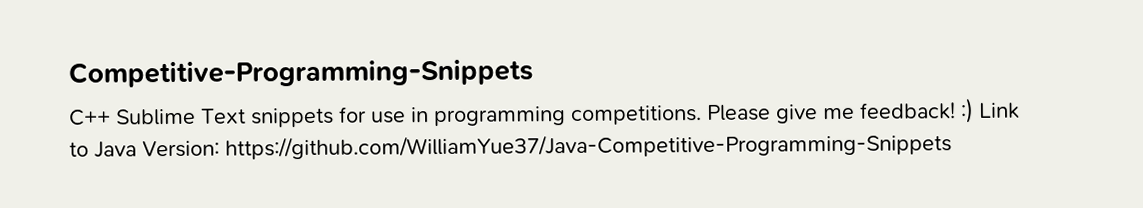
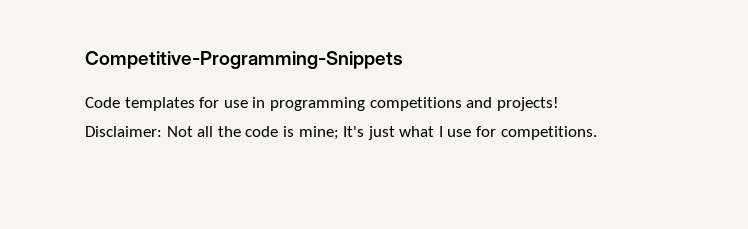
[69,97,1020,128] [69,132,952,160] C++ Sublime Text snippets for use in programming competitions. Please give me feedback! :) Link to Java Version: https://github.com/WilliamYue37/Java-Competitive-Programming-Snippets -> [85,97,559,111] [85,126,597,140] Code templates for use in programming competitions and projects! // Disclaimer: Not all the code is mine; It's just what I use for competitions.

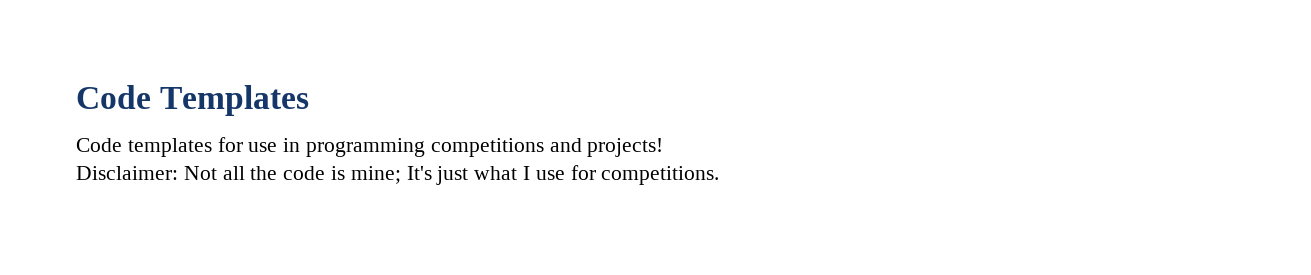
[85,51,403,69] Competitive-Programming-Snippets -> [76,85,310,116] Code Templates

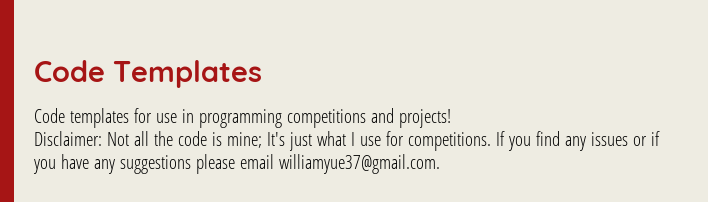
(720, 175) none -> [495,131,660,151] [33,154,440,174] If you find any issues or if you have any suggestions please email williamyue37@gmail.com.

